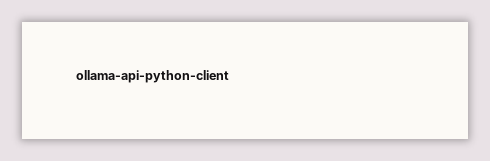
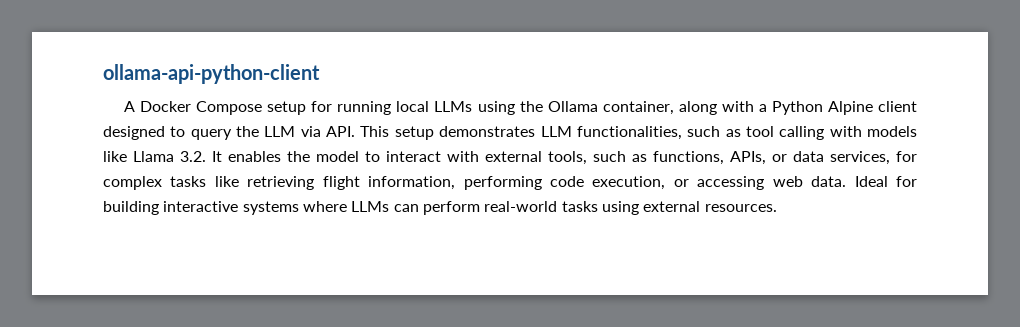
(229, 76) none -> [124,101,918,115] [103,126,918,140] [103,151,917,165] [103,176,918,190] [103,201,777,215] // A Docker Compose setup for running local LLMs using the Ollama container, along with a Python Alpine client designed to query the LLM via API. This setup demonstrates LLM functionalities, such as tool calling with models like Llama 3.2. It enables the model to interact with external tools, such as functions, APIs, or data services, for complex tasks like retrieving flight information, performing code execution, or accessing web data. Ideal for building interactive systems where LLMs can perform real-world tasks using external resources.

